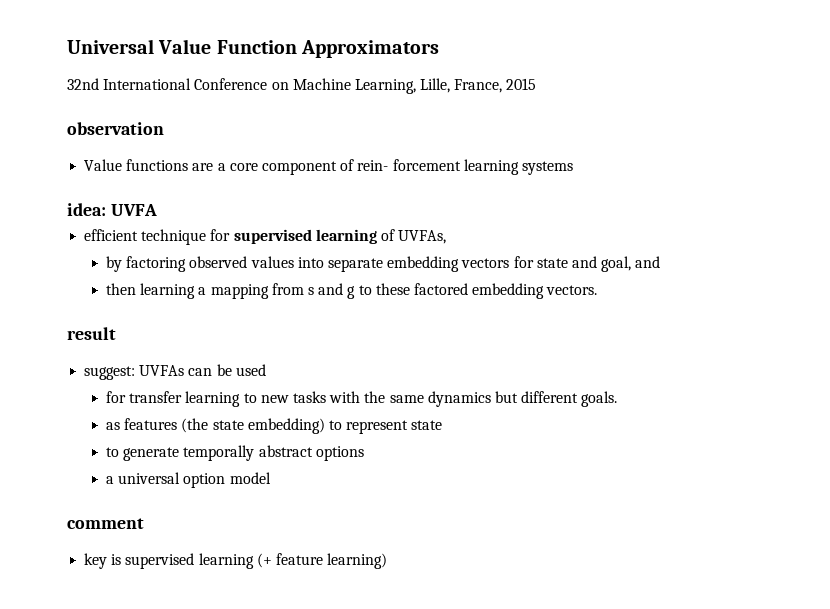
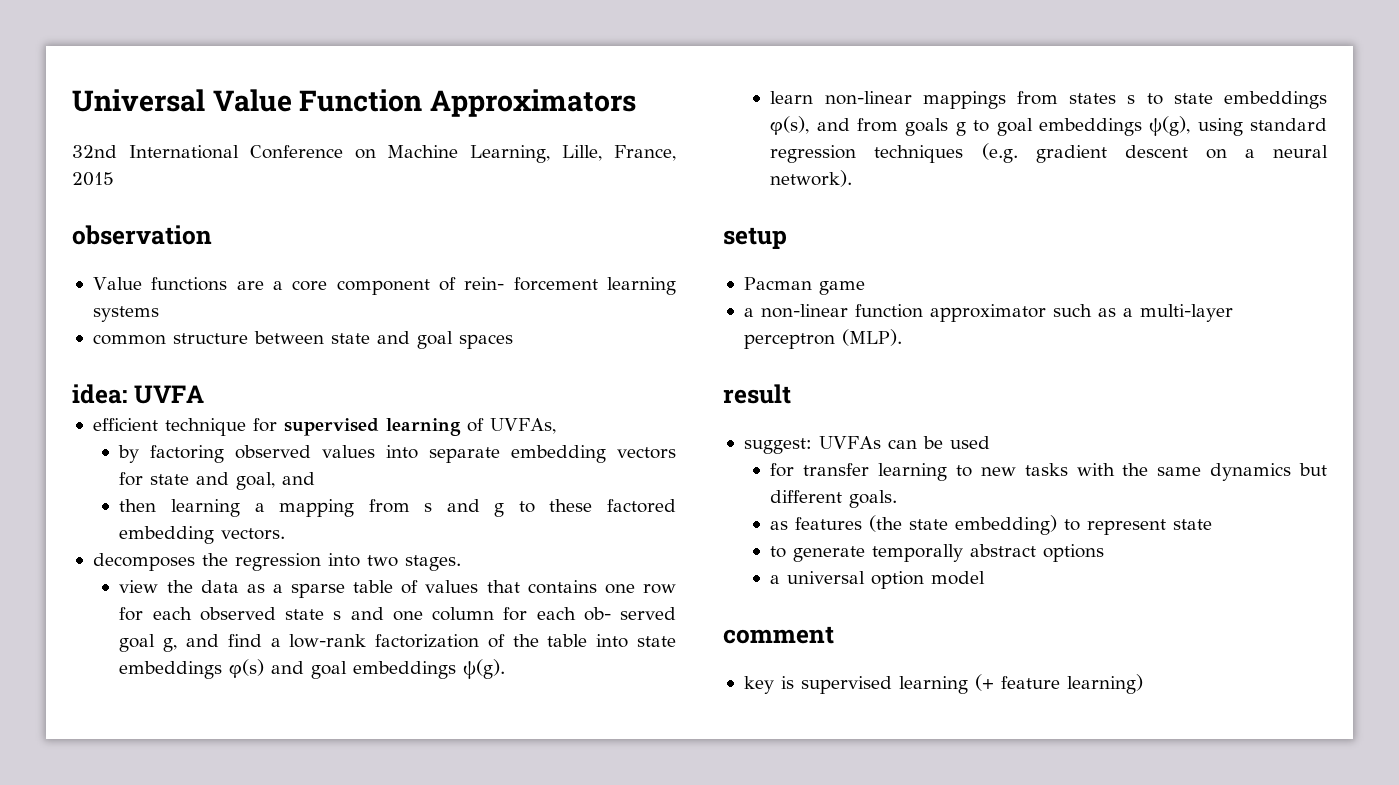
(573, 168) none -> [92,331,513,349] // common structure between state and goal spaces
(598, 290) none -> [92,553,461,571] [119,580,676,598] [119,607,676,621] [119,634,677,652] [119,659,506,679] [770,91,1327,109] [770,116,1327,136] [770,143,1328,163] [770,170,853,187] [723,227,787,249] [743,277,865,295] [743,304,1233,322] [743,329,902,349] // decomposes the regression into two stages. // view the data as a sparse table of values that contains one row for each observed state s and one column for each ob- served goal g, and find a low-rank factorization of the table into state embeddings φ(s) and goal embeddings ψ(g). // learn non-linear mappings from states s to state embeddings φ(s), and from goals g to goal embeddings ψ(g), using standard regression techniques (e.g. gradient descent on a neural network). // setup // Pacman game // a non-linear function approximator such as a multi-layer perceptron (MLP).

